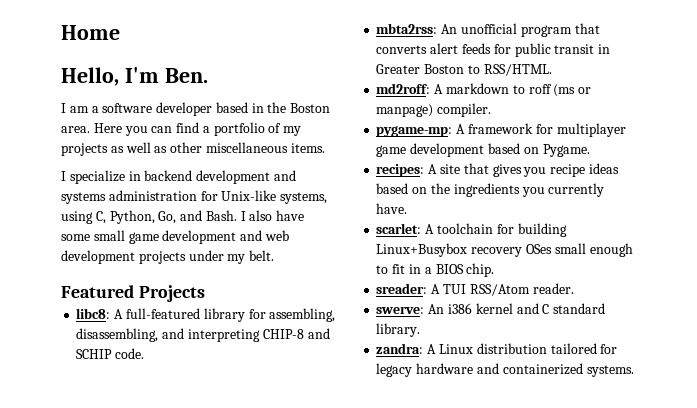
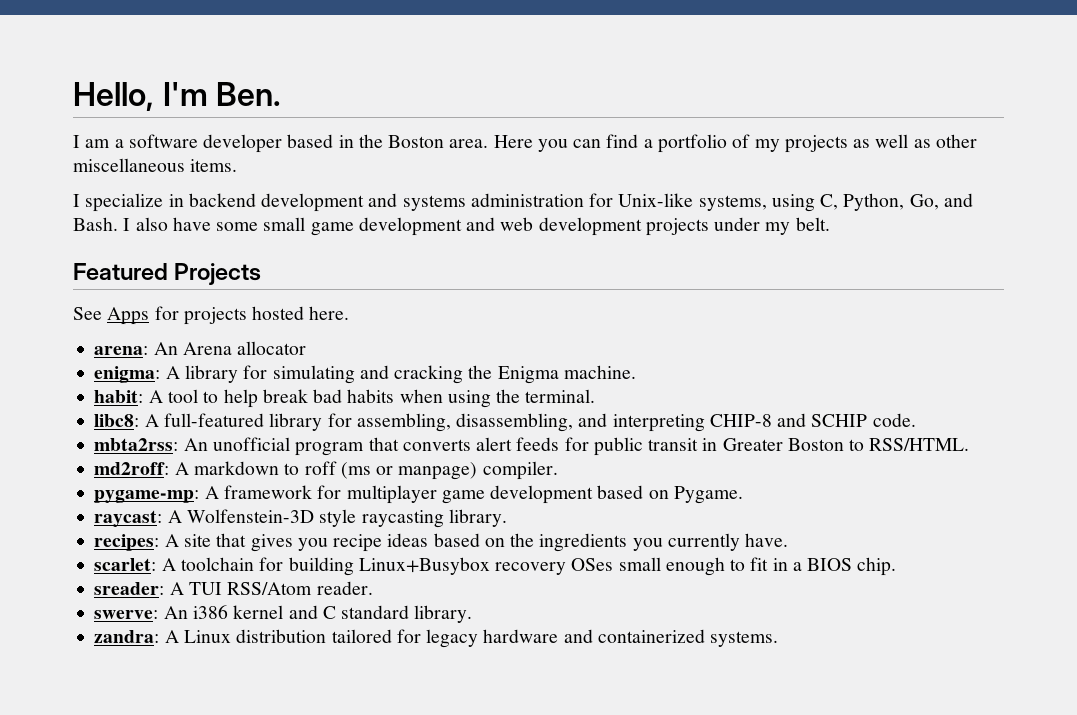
[61,25,120,40] Home // -> (73, 96) none
(205, 293) none -> [73,306,350,325] [94,341,307,355] [94,365,636,384] [94,389,596,408] // See Apps for projects hosted here. // arena: An Arena allocator // enigma: A library for simulating and cracking the Enigma machine. // habit: A tool to help break bad habits when using the terminal.
(590, 150) none -> [94,509,507,528] // raycast: A Wolfenstein-3D style raycasting library.

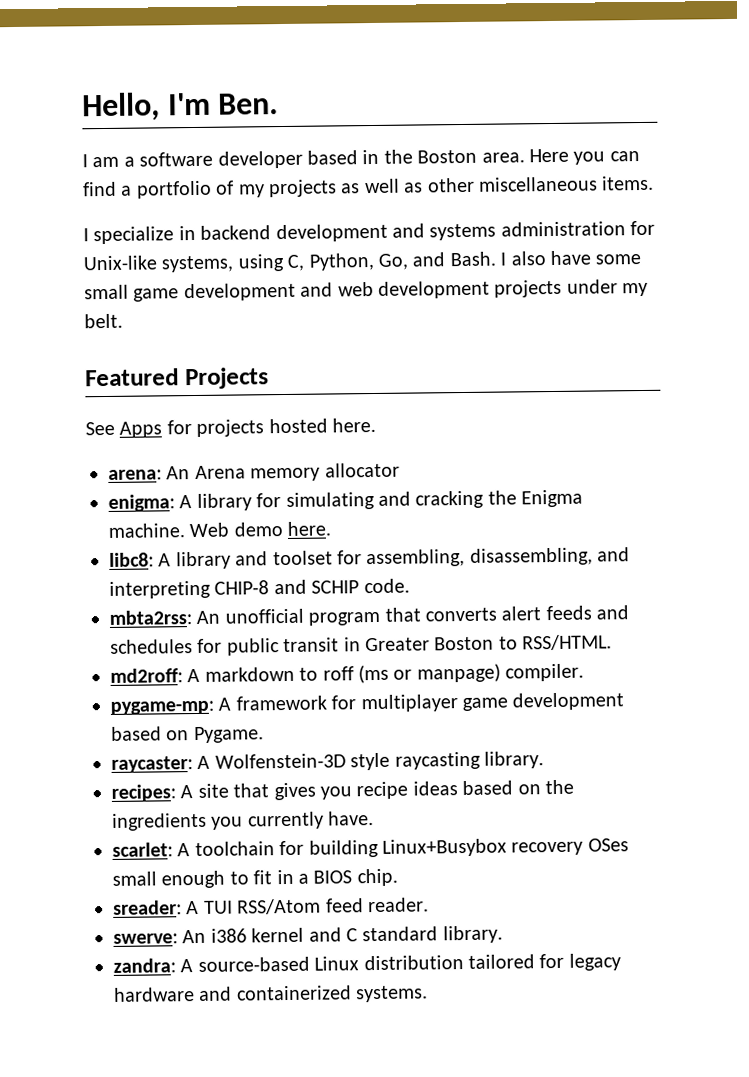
(232, 348) none -> [250,467,321,482] memory
[94,389,596,408] // habit: A tool to help break bad habits when using the terminal. -> [189,521,332,538] Web demo here.
[163,413,323,431] full-featured library -> [175,550,333,570] library and toolset
(560, 444) none -> [596,605,630,620] [110,639,193,654] and schedules
[94,510,163,527] raycast: -> [111,756,193,773] raycaster:
(313, 588) none -> [325,898,364,913] feed
(179, 636) none -> [197,956,310,973] source-based

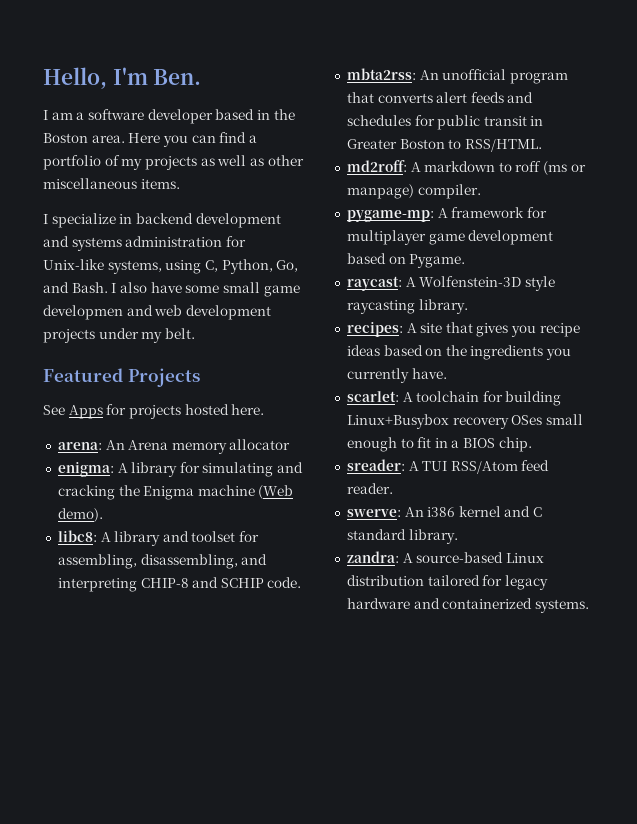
[183,282,296,302] development -> [43,305,123,320] developmen
[108,521,332,538] machine. Web demo here. -> [197,485,294,499] [57,508,103,522] machine (Web demo).
[111,756,193,773] raycaster: -> [346,276,402,291] raycast:

